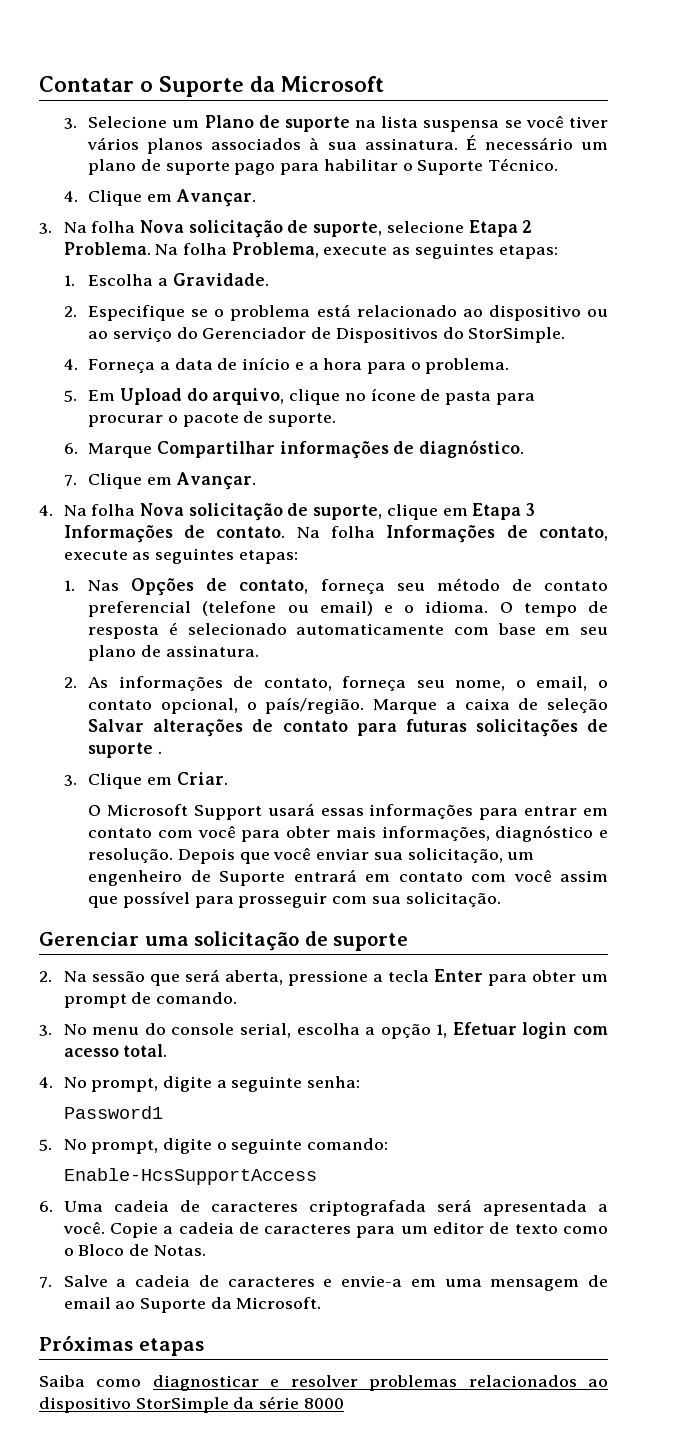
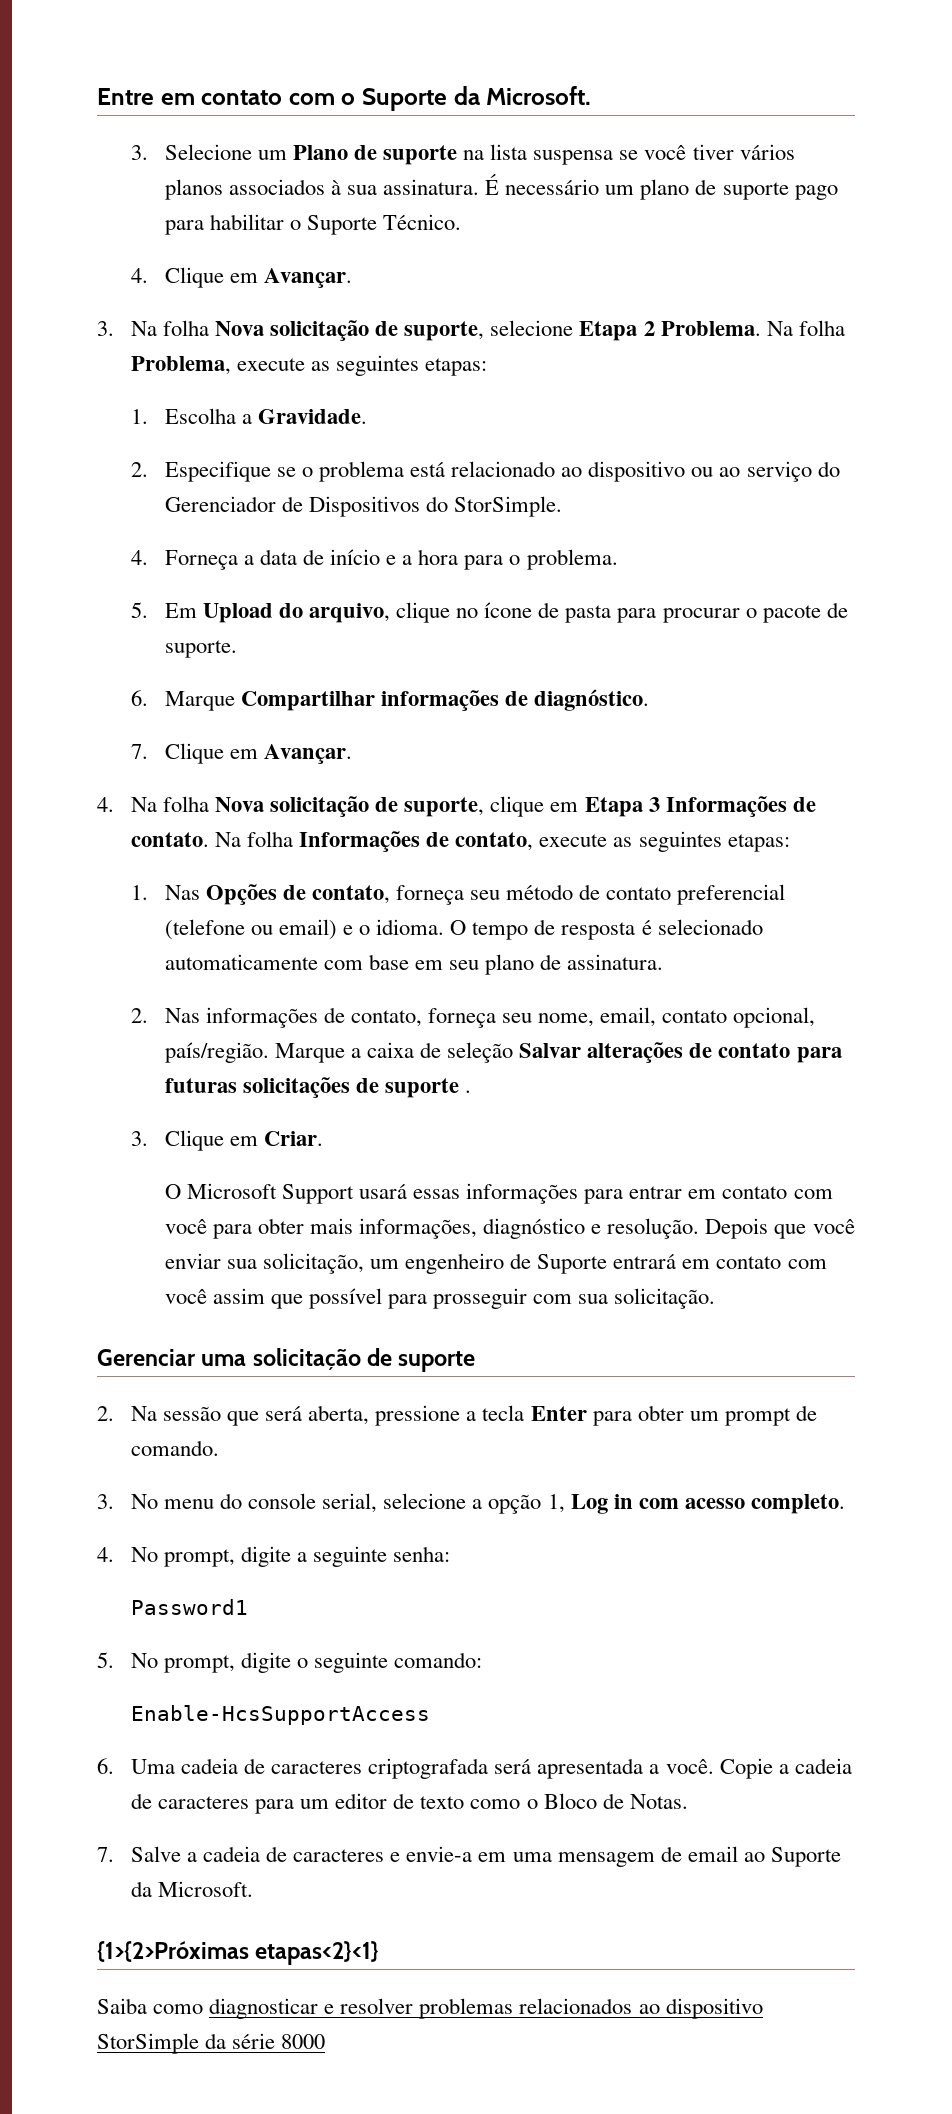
[39,76,134,92] Contatar -> [97,88,335,105] Entre em contato com
[281,76,384,92] Microsoft -> [486,86,592,105] Microsoft.
[88,677,109,688] As -> [164,1008,200,1023] Nas
[515,676,608,691] o email, o -> [600,1007,657,1027] email,
[246,702,257,710] o -> (816, 1017) none
[296,1023,360,1035] escolha -> [383,1493,467,1509] selecione
[452,1022,568,1039] Efetuar login -> [570,1494,633,1514] Log in
[123,1044,168,1057] total. -> [750,1494,845,1514] completo.
[39,1335,204,1356] Próximas etapas -> [97,1941,380,1965] {1>{2>Próximas etapas<2}<1}

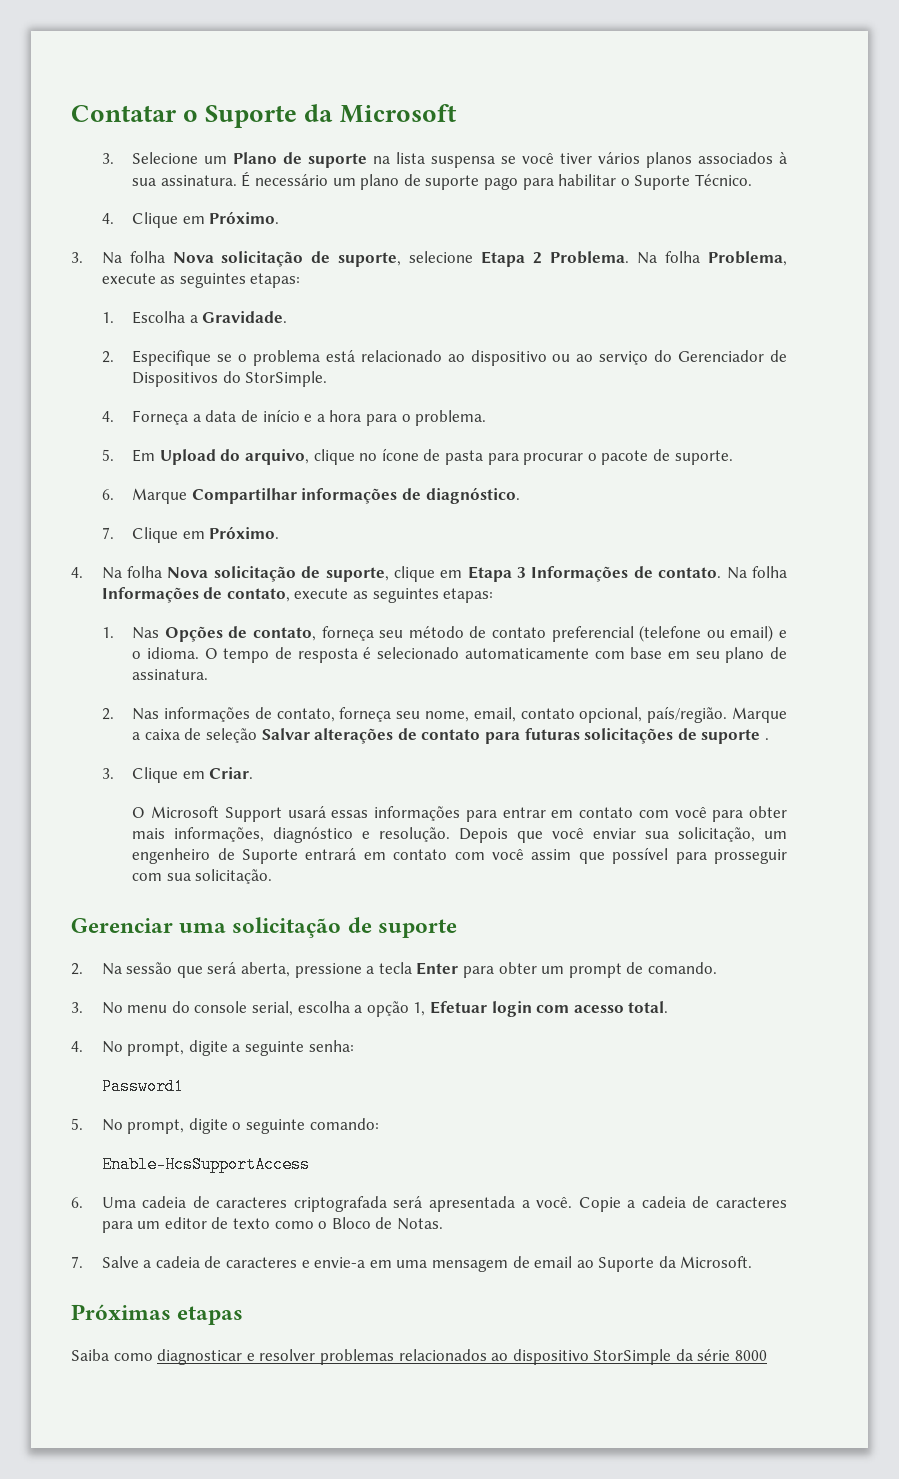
[97,88,335,105] Entre em contato com -> [71,105,177,122] Contatar
[486,86,592,105] Microsoft. -> [339,104,457,123] Microsoft
[263,268,352,288] Avançar. -> [209,211,280,224] Próximo.
[263,744,352,764] Avançar. -> [209,526,280,539] Próximo.
[383,1493,467,1509] selecione -> [297,1001,350,1013] escolha
[570,1494,633,1514] Log in -> [429,1001,532,1017] Efetuar login
[750,1494,845,1514] completo. -> [628,1001,669,1013] total.
[97,1941,380,1965] {1>{2>Próximas etapas<2}<1} -> [71,1304,244,1325] Próximas etapas

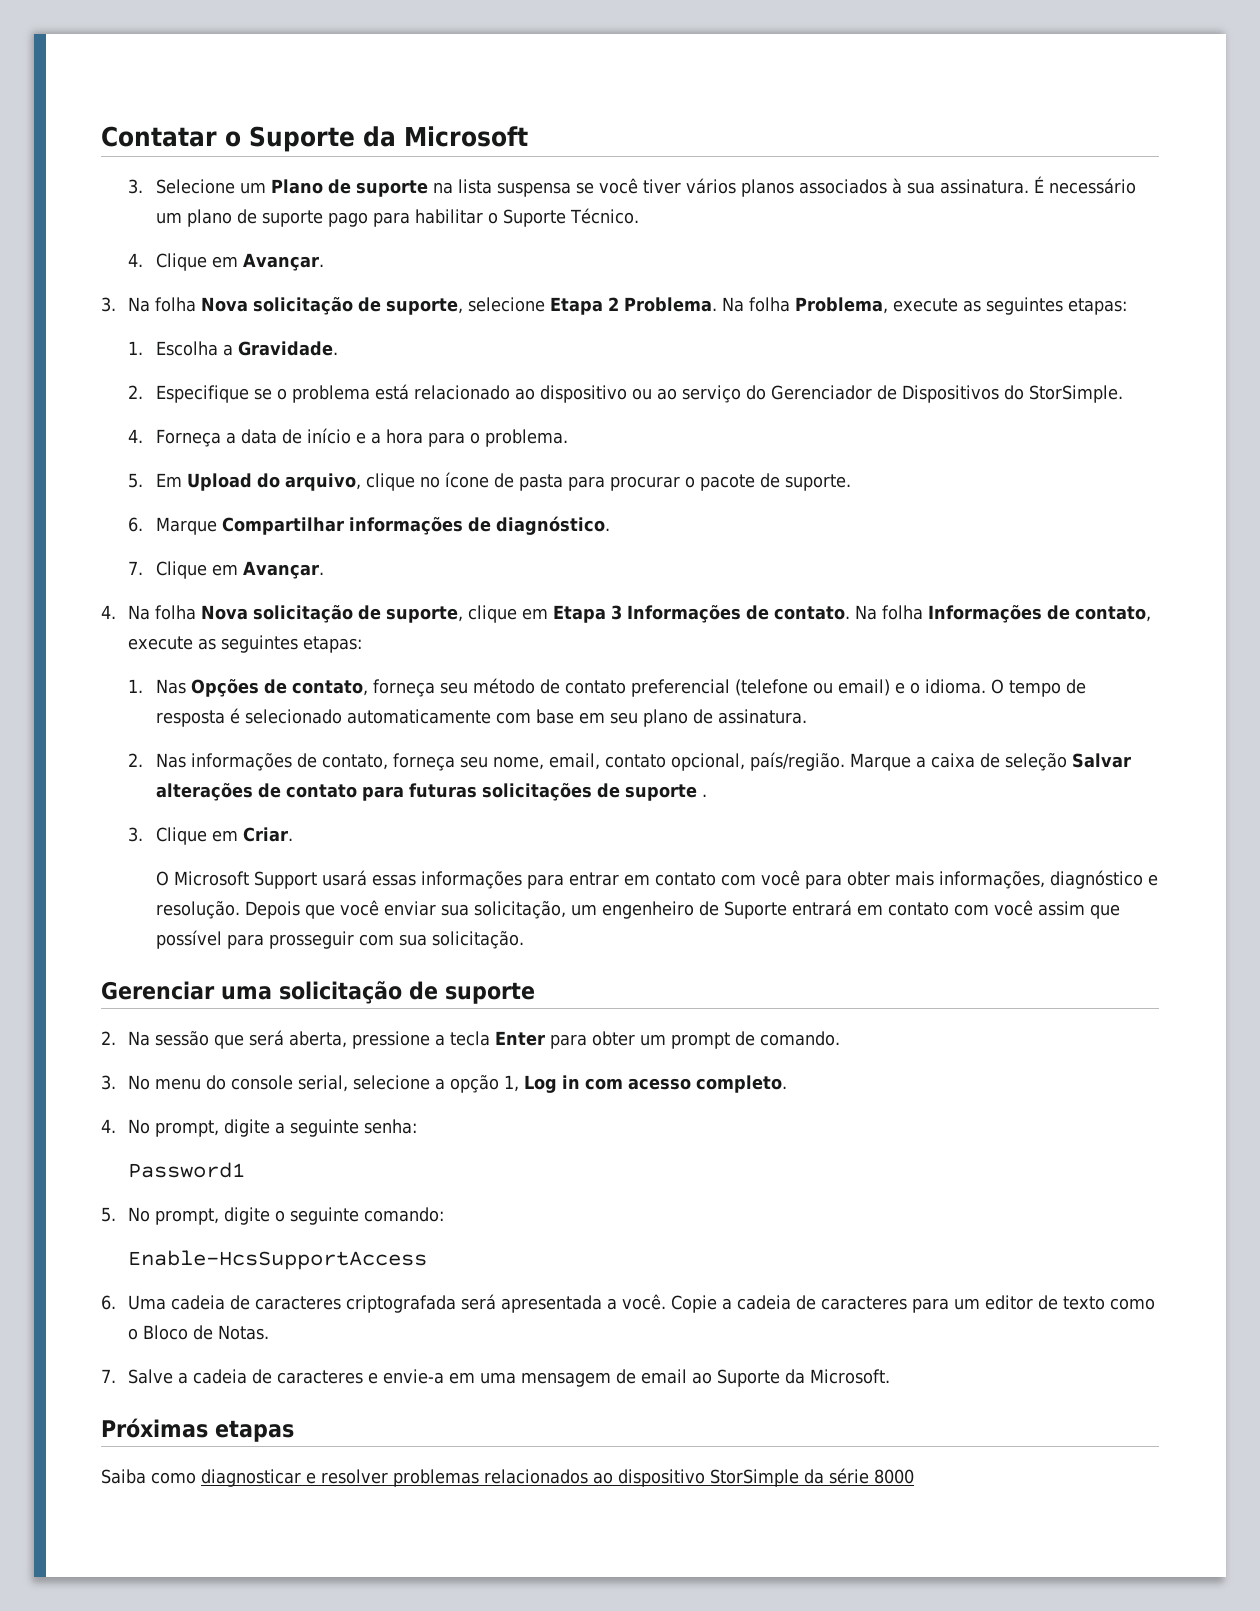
[209,211,280,224] Próximo. -> [242,253,324,271] Avançar.
[209,526,280,539] Próximo. -> [242,561,324,579] Avançar.
[297,1001,350,1013] escolha -> [353,1075,431,1090] selecione
[429,1001,532,1017] Efetuar login -> [524,1075,581,1093] Log in
[628,1001,669,1013] total. -> [696,1075,788,1093] completo.

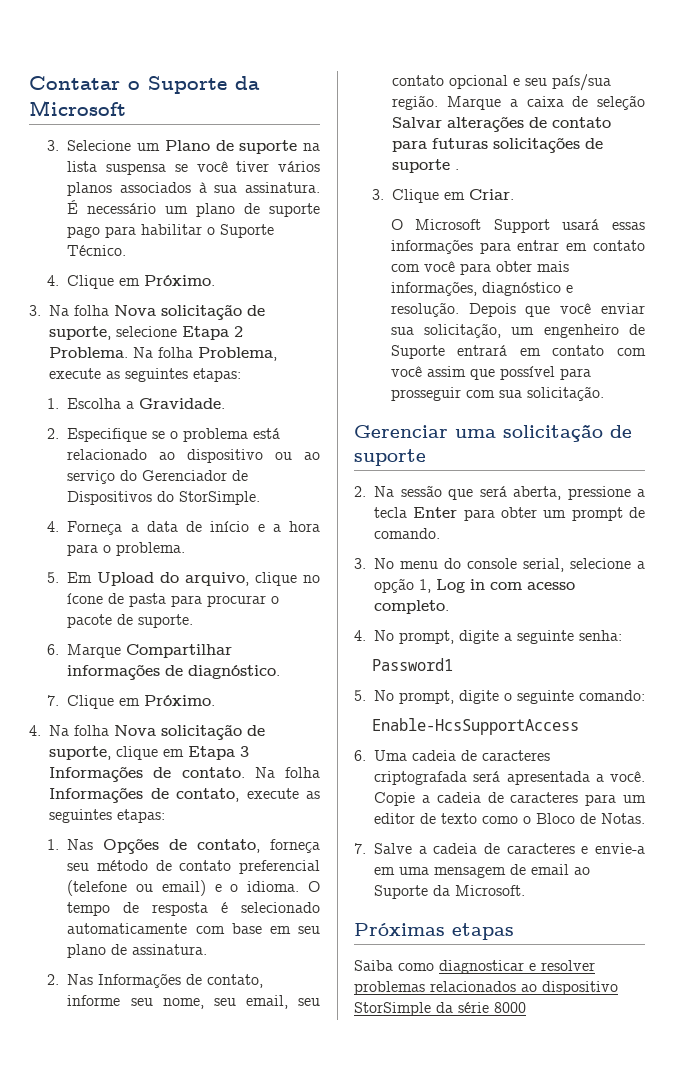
[242,253,324,271] Avançar. -> [144,275,216,286] Próximo.
[242,561,324,579] Avançar. -> [144,695,216,706] Próximo.
[190,753,455,771] informações de contato, forneça -> [98,973,264,988] [67,995,121,1006] Informações de contato, informe
[548,752,845,771] email, contato opcional, país/região. -> [213,995,320,1009] [392,74,612,91] [392,95,439,110] seu email, seu contato opcional e seu país/sua região.

